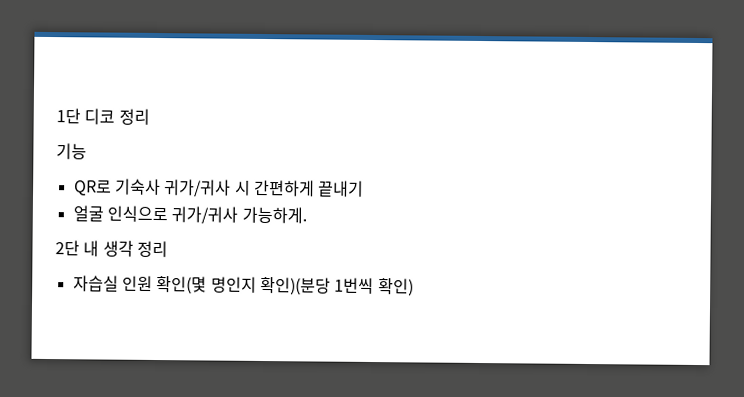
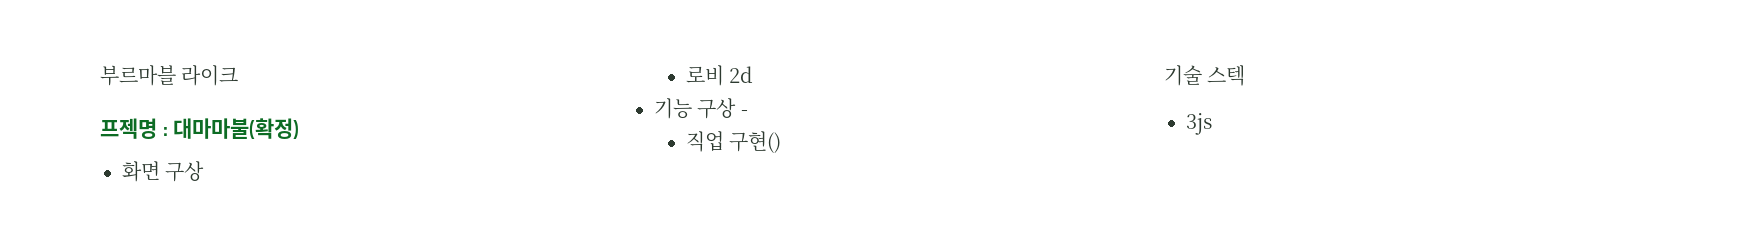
[56,108,150,125] [56,143,87,160] [73,178,365,197] [72,205,307,224] [55,240,168,258] [72,275,414,297] 1단 디코 정리 // 기능 // QR로 기숙사 귀가/귀사 시 간편하게 끝내기 // 얼굴 인식으로 귀가/귀사 가능하게. // 2단 내 생각 정리 // 자습실 인원 확인(몇 명인지 확인)(분당 1번씩 확인) -> [100,65,239,86] [100,118,300,139] [122,161,205,182] [685,65,753,86] [654,98,748,119] [685,131,781,153] [1164,65,1246,86] [1186,113,1212,135] 부르마블 라이크 // 프젝명 : 대마마불(확정) // 화면 구상 // 로비 2d // 기능 구상 - // 직업 구현() // 기술 스텍 // 3js

